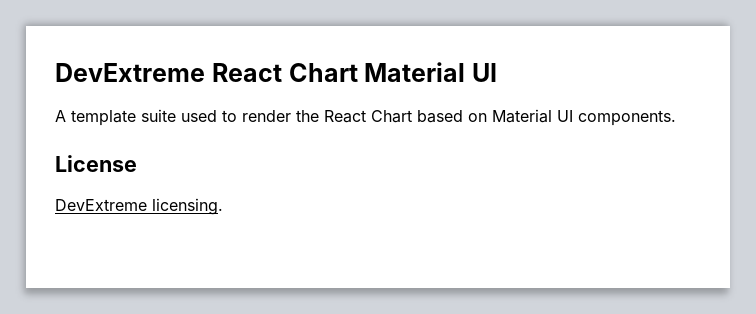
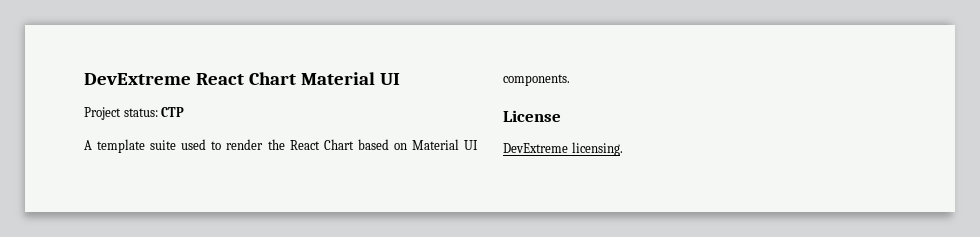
(497, 72) none -> [84,107,185,120] // Project status: CTP

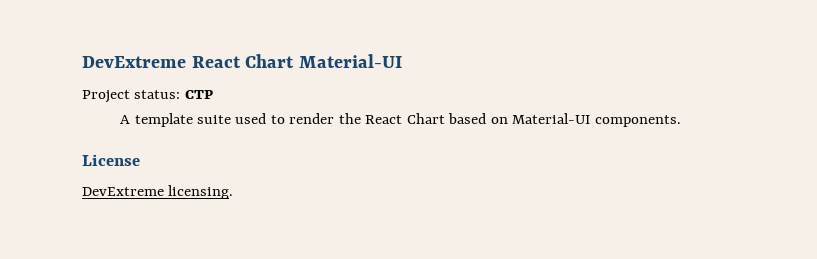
[300,72,400,85] Material UI -> [299,54,403,68] Material-UI
[411,139,478,150] Material UI -> [512,113,591,124] Material-UI

